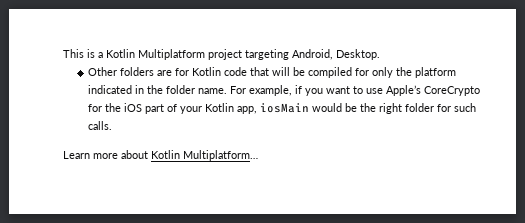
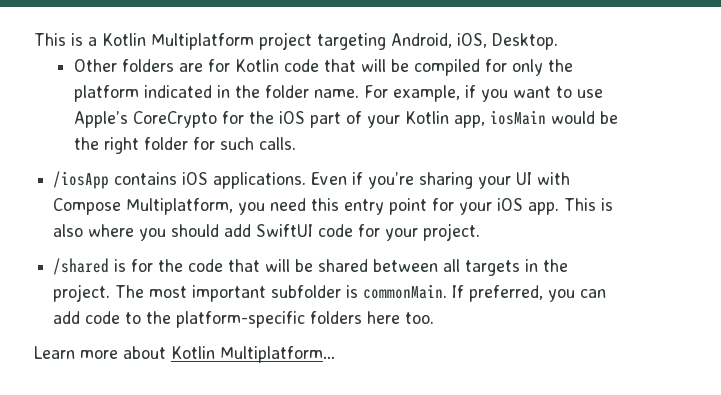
(333, 54) none -> [457,33,487,48] iOS,
(112, 125) none -> [53,171,571,189] [53,198,614,215] [53,223,481,241] [53,258,569,276] [53,284,607,302] [53,311,435,328] // /iosApp contains iOS applications. Even if you’re sharing your UI with Compose Multiplatform, you need this entry point for your iOS app. This is also where you should add SwiftUI code for your project. // /shared is for the code that will be shared between all targets in the project. The most important subfolder is commonMain. If preferred, you can add code to the platform-specific folders here too.

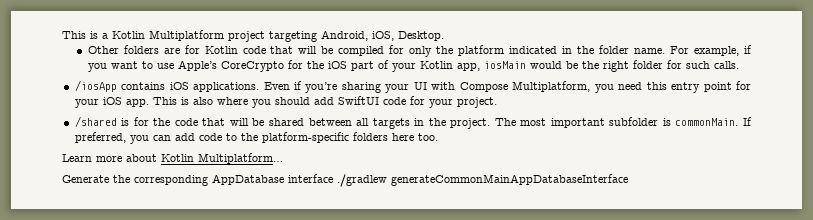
(335, 354) none -> [62,174,628,187] // Generate the corresponding AppDatabase interface ./gradlew generateCommonMainAppDatabaseInterface

